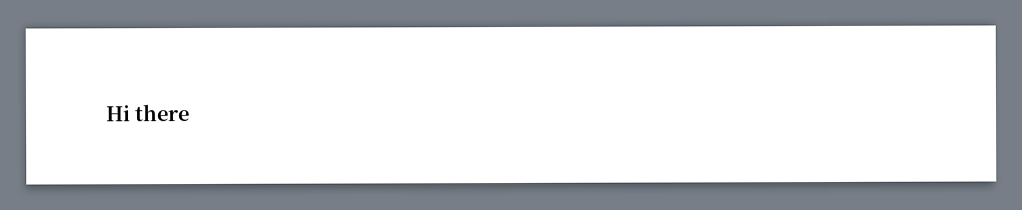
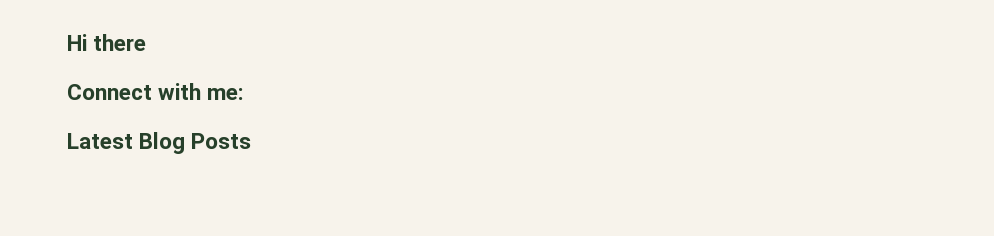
(191, 113) none -> [67,83,245,100] [67,132,252,154] // Connect with me: // Latest Blog Posts

